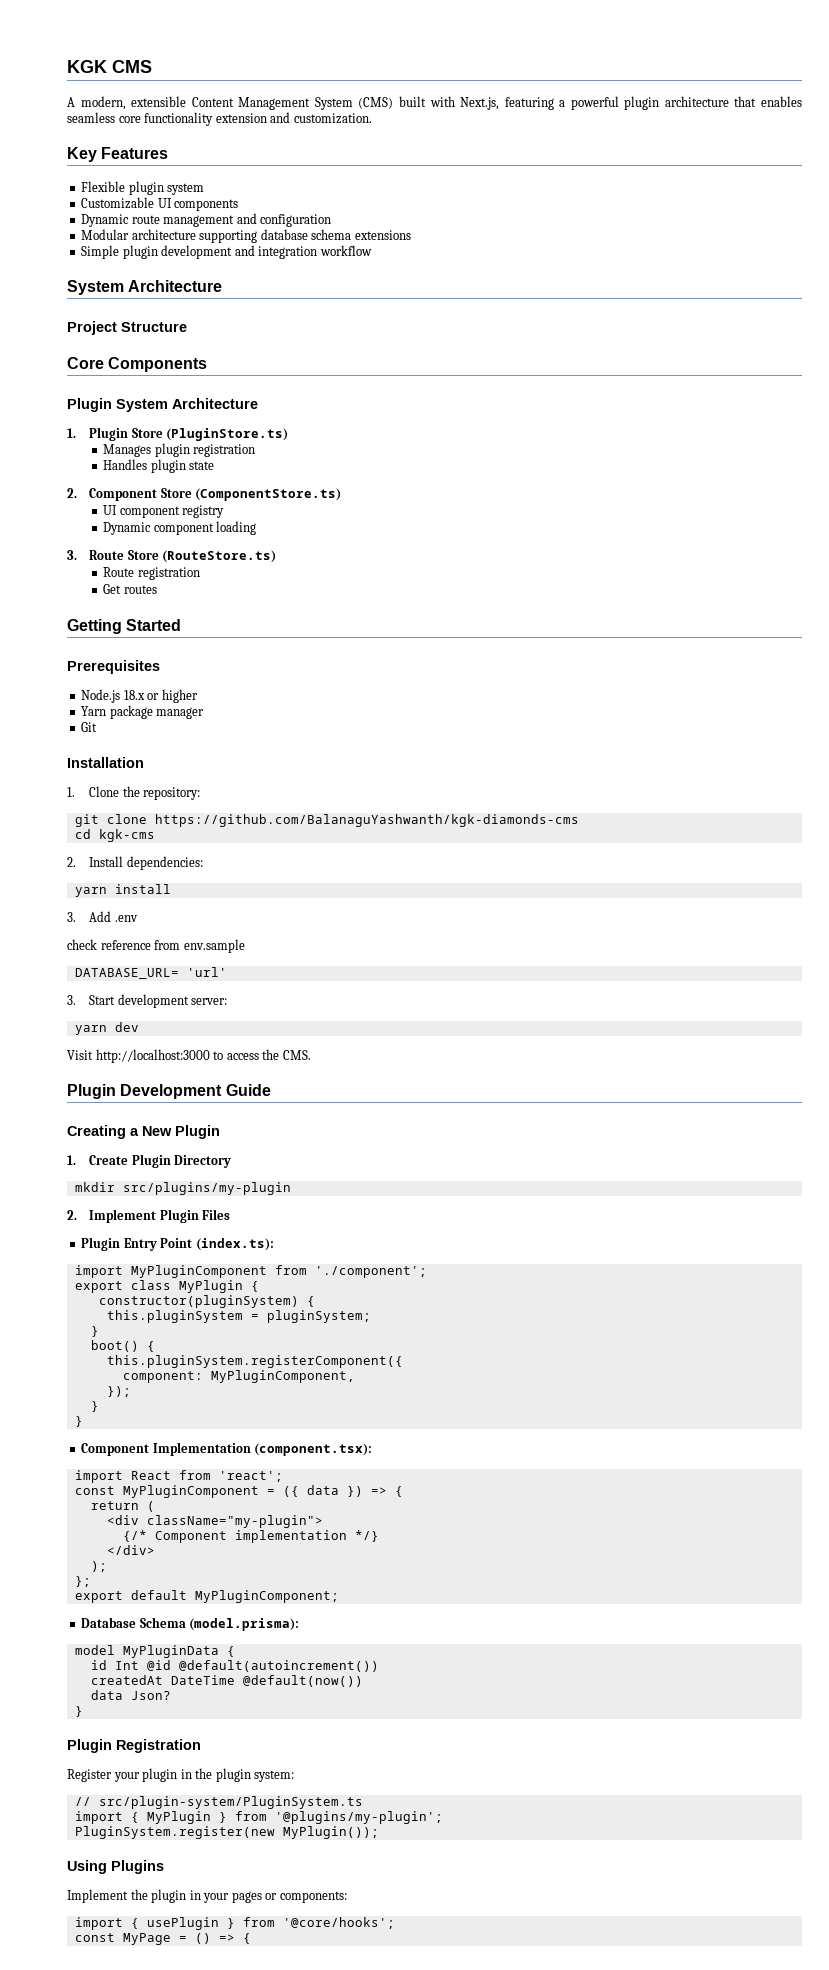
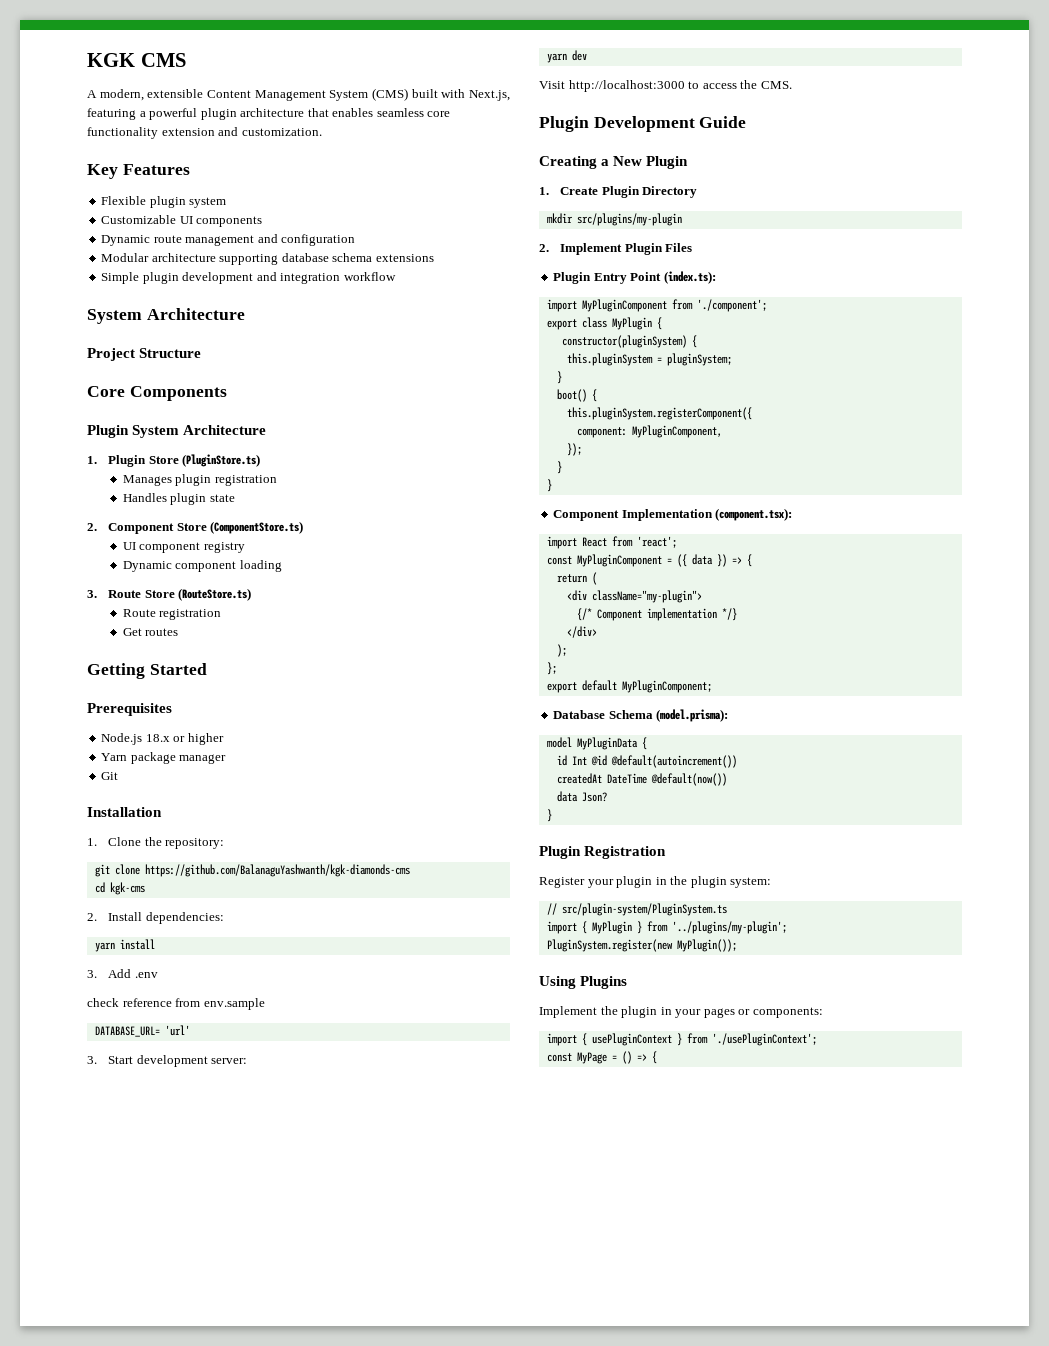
[274,1811,443,1824] '@plugins/my-plugin'; -> [671,921,787,934] '../plugins/my-plugin';
[146,1917,395,1930] usePlugin } from '@core/hooks'; -> [591,1033,817,1046] usePluginContext } from './usePluginContext';

